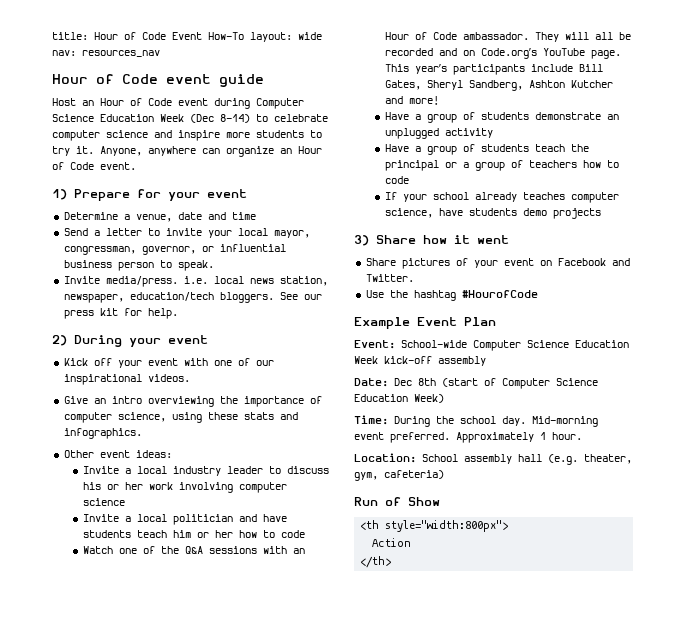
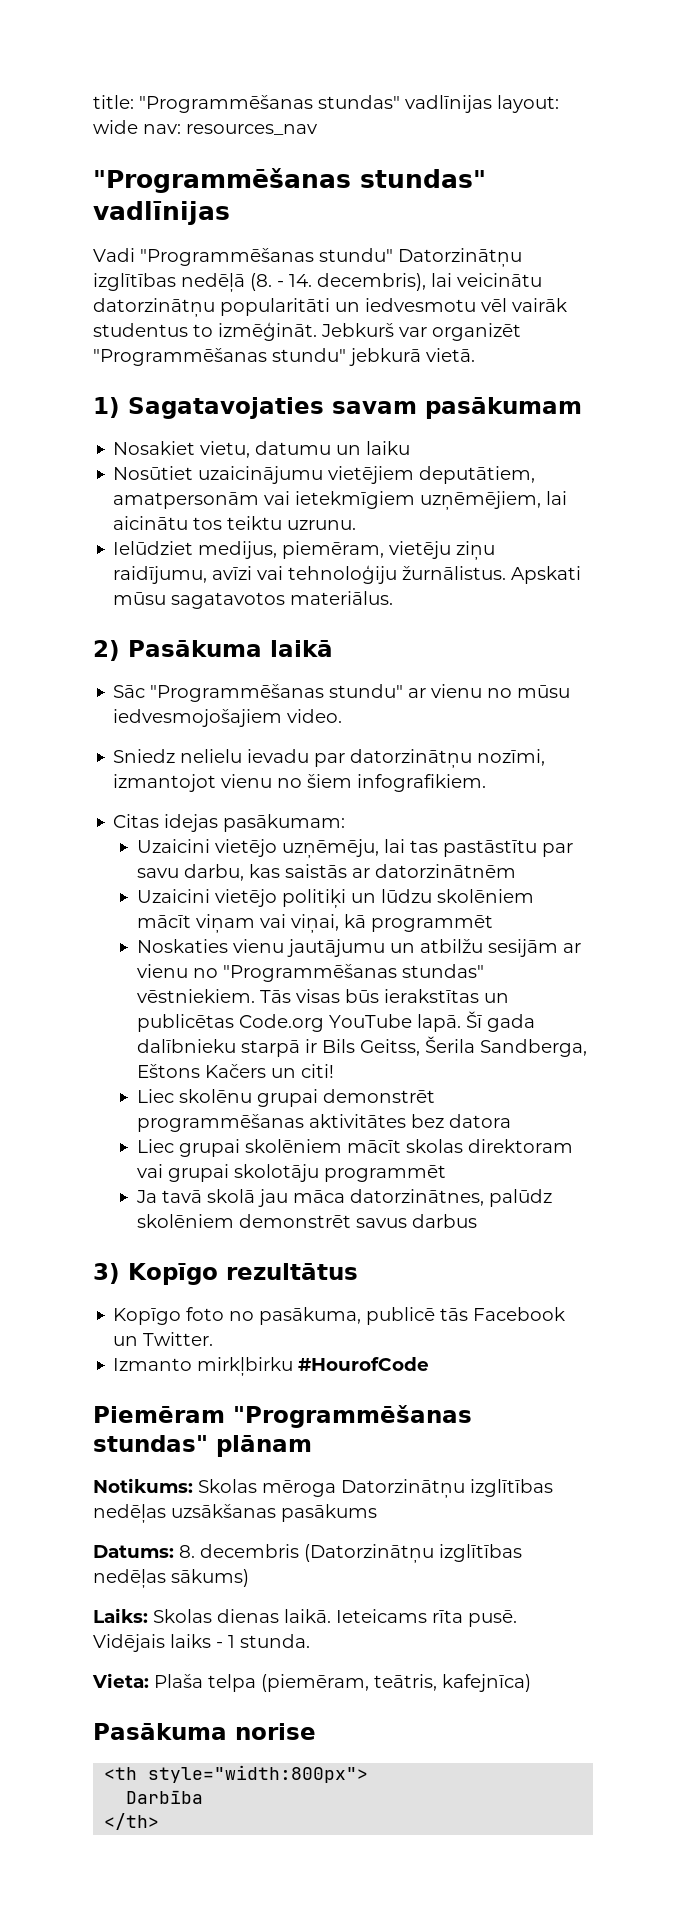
[94,32,244,40] Hour of Code Event How-To -> [139,95,492,113] "Programmēšanas stundas" vadlīnijas
[52,74,264,87] [52,98,304,109] [52,114,328,123] [52,130,322,141] [52,146,322,157] [52,162,136,170] [52,189,247,201] [63,212,256,222] [63,228,310,238] [63,244,286,255] [63,260,214,271] [63,276,328,287] [63,292,322,303] [63,308,178,319] [52,335,208,347] [63,358,274,368] [63,374,190,385] [63,396,322,407] [63,412,298,423] [63,428,142,439] [63,450,172,458] [82,466,329,476] [82,482,287,493] [82,498,125,506] [82,514,287,525] [82,530,305,538] [82,546,305,554] [384,32,631,42] [384,48,621,59] [384,64,603,75] [384,80,613,91] [384,96,439,105] [384,112,619,123] [384,128,493,139] [384,144,589,155] [384,160,619,171] [384,176,409,184] [384,192,619,203] [384,208,601,219] [354,235,509,246] [365,258,630,269] [365,274,414,282] [365,290,538,301] [354,317,496,329] [354,340,629,351] [354,356,486,366] [354,378,598,389] [354,394,444,403] [354,415,598,427] [354,432,582,443] [354,453,632,465] [354,470,444,481] [354,497,440,506] Hour of Code event guide // Host an Hour of Code event during Computer Science Education Week (Dec 8-14) to celebrate computer science and inspire more students to try it. Anyone, anywhere can organize an Hour of Code event. // 1) Prepare for your event // Determine a venue, date and time // Send a letter to invite your local mayor, congressman, governor, or influential business person to speak. // Invite media/press. i.e. local news station, newspaper, education/tech bloggers. See our press kit for help. // 2) During your event // Kick off your event with one of our inspirational videos. // Give an intro overviewing the importance of computer science, using these stats and infographics. // Other event ideas: // Invite a local industry leader to discuss his or her work involving computer science // Invite a local politician and have students teach him or her how to code // Watch one of the Q&A sessions with an Hour of Code ambassador. They will all be recorded and on Code.org’s YouTube page. This year’s participants include Bill Gates, Sheryl Sandberg, Ashton Kutcher and more! // Have a group of students demonstrate an unplugged activity // Have a group of students teach the principal or a group of teachers how to code // If your school already teaches computer science, have students demo projects // 3) Share how it went // Share pictures of your event on Facebook and Twitter. // Use the hashtag #HourofCode // Example Event Plan // Event: School-wide Computer Science Education Week kick-off assembly // Date: Dec 8th (start of Computer Science Education Week) // Time: During the school day. Mid-morning event preferred. Approximately 1 hour. // Location: School assembly hall (e.g. theater, gym, cafeteria) // Run of Show -> [93,168,486,193] [93,201,230,225] [93,248,522,267] [93,273,542,292] [93,298,567,317] [93,322,521,341] [93,348,475,366] [93,397,582,419] [113,441,411,458] [113,466,536,484] [113,491,568,510] [113,516,357,530] [113,541,496,560] [113,565,582,584] [113,591,394,609] [93,640,333,661] [113,684,571,702] [113,709,343,727] [113,749,546,768] [113,774,487,792] [113,814,346,832] [137,839,574,858] [137,864,517,881] [137,889,535,908] [137,914,494,933] [137,939,582,957] [137,964,485,982] [137,989,510,1003] [137,1011,536,1032] [137,1036,588,1057] [137,1064,335,1078] [137,1089,436,1107] [137,1114,512,1132] [137,1139,574,1157] [137,1164,447,1182] [136,1189,553,1207] [137,1214,478,1228] [93,1263,358,1285] [113,1307,566,1325] [113,1332,214,1346] [113,1357,430,1376] [93,1405,472,1428] [93,1435,312,1457] [93,1478,553,1498] [93,1504,377,1523] [93,1544,522,1563] [93,1569,249,1588] [93,1608,517,1627] [93,1634,310,1652] [92,1673,531,1692] [93,1723,316,1740] "Programmēšanas stundas" vadlīnijas // Vadi "Programmēšanas stundu" Datorzinātņu izglītības nedēļā (8. - 14. decembris), lai veicinātu datorzinātņu popularitāti un iedvesmotu vēl vairāk studentus to izmēģināt. Jebkurš var organizēt "Programmēšanas stundu" jebkurā vietā. // 1) Sagatavojaties savam pasākumam // Nosakiet vietu, datumu un laiku // Nosūtiet uzaicinājumu vietējiem deputātiem, amatpersonām vai ietekmīgiem uzņēmējiem, lai aicinātu tos teiktu uzrunu. // Ielūdziet medijus, piemēram, vietēju ziņu raidījumu, avīzi vai tehnoloģiju žurnālistus. Apskati mūsu sagatavotos materiālus. // 2) Pasākuma laikā // Sāc "Programmēšanas stundu" ar vienu no mūsu iedvesmojošajiem video. // Sniedz nelielu ievadu par datorzinātņu nozīmi, izmantojot vienu no šiem infografikiem. // Citas idejas pasākumam: // Uzaicini vietējo uzņēmēju, lai tas pastāstītu par savu darbu, kas saistās ar datorzinātnēm // Uzaicini vietējo politiķi un lūdzu skolēniem mācīt viņam vai viņai, kā programmēt // Noskaties vienu jautājumu un atbilžu sesijām ar vienu no "Programmēšanas stundas" vēstniekiem. Tās visas būs ierakstītas un publicētas Code.org YouTube lapā. Šī gada dalībnieku starpā ir Bils Geitss, Šerila Sandberga, Eštons Kačers un citi! // Liec skolēnu grupai demonstrēt programmēšanas aktivitātes bez datora // Liec grupai skolēniem mācīt skolas direktoram vai grupai skolotāju programmēt // Ja tavā skolā jau māca datorzinātnes, palūdz skolēniem demonstrēt savus darbus // 3) Kopīgo rezultātus // Kopīgo foto no pasākuma, publicē tās Facebook un Twitter. // Izmanto mirkļbirku #HourofCode // Piemēram "Programmēšanas stundas" plānam // Notikums: Skolas mēroga Datorzinātņu izglītības nedēļas uzsākšanas pasākums // Datums: 8. decembris (Datorzinātņu izglītības nedēļas sākums) // Laiks: Skolas dienas laikā. Ieteicams rīta pusē. Vidējais laiks - 1 stunda. // Vieta: Plaša telpa (piemēram, teātris, kafejnīca) // Pasākuma norise
[372,538,412,547] Action -> [126,1790,204,1804] Darbība

